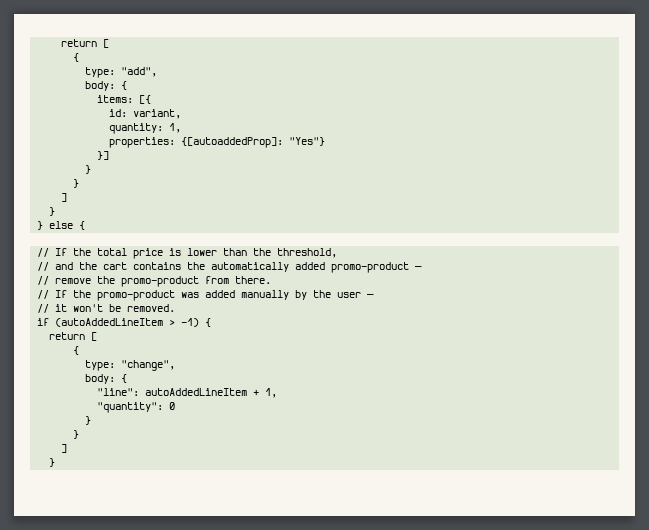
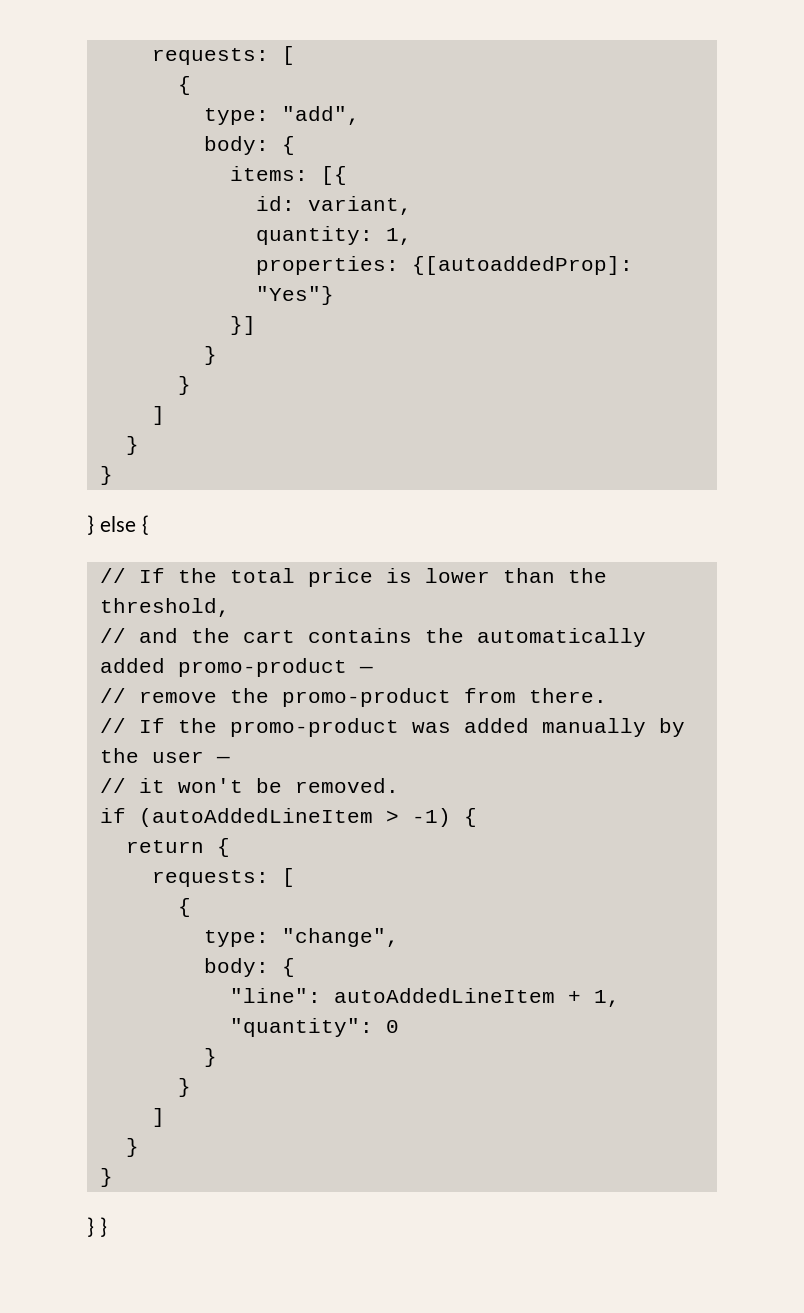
[61,39,98,47] return -> [151,48,269,65] requests:
(44, 225) none -> [87,515,94,535] // }
(86, 336) none -> [216,838,230,857] [151,870,269,887] { // requests:
(56, 462) none -> [99,1168,113,1187] [87,1217,107,1237] // } // } }

